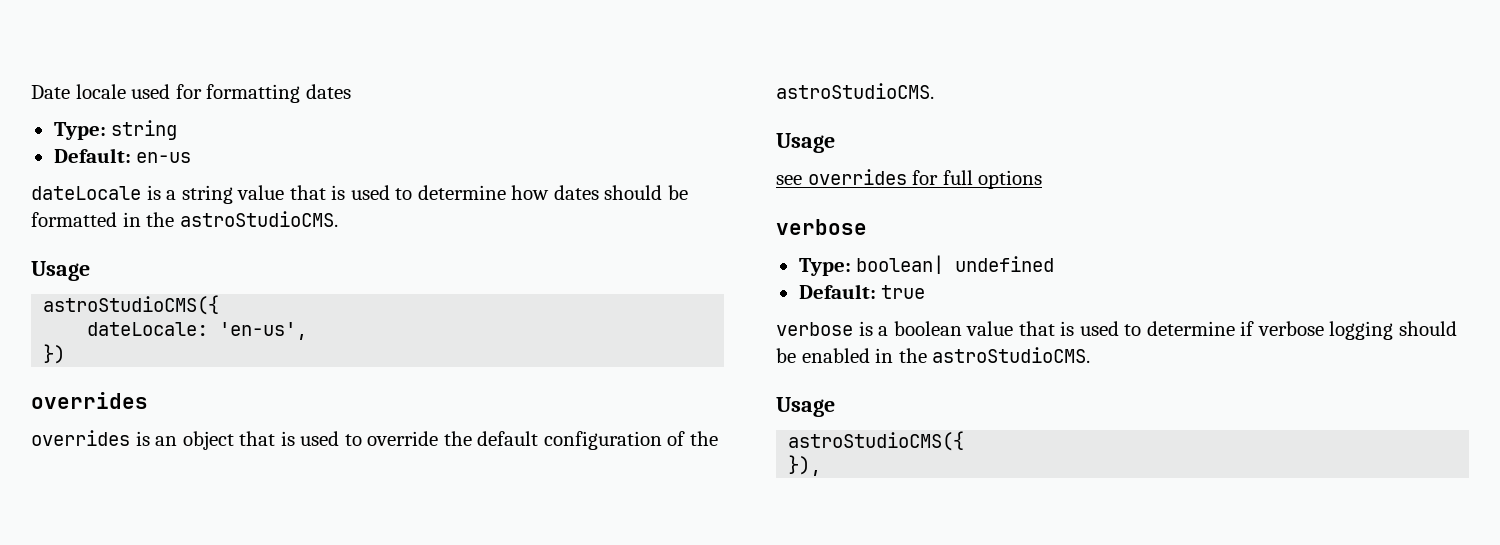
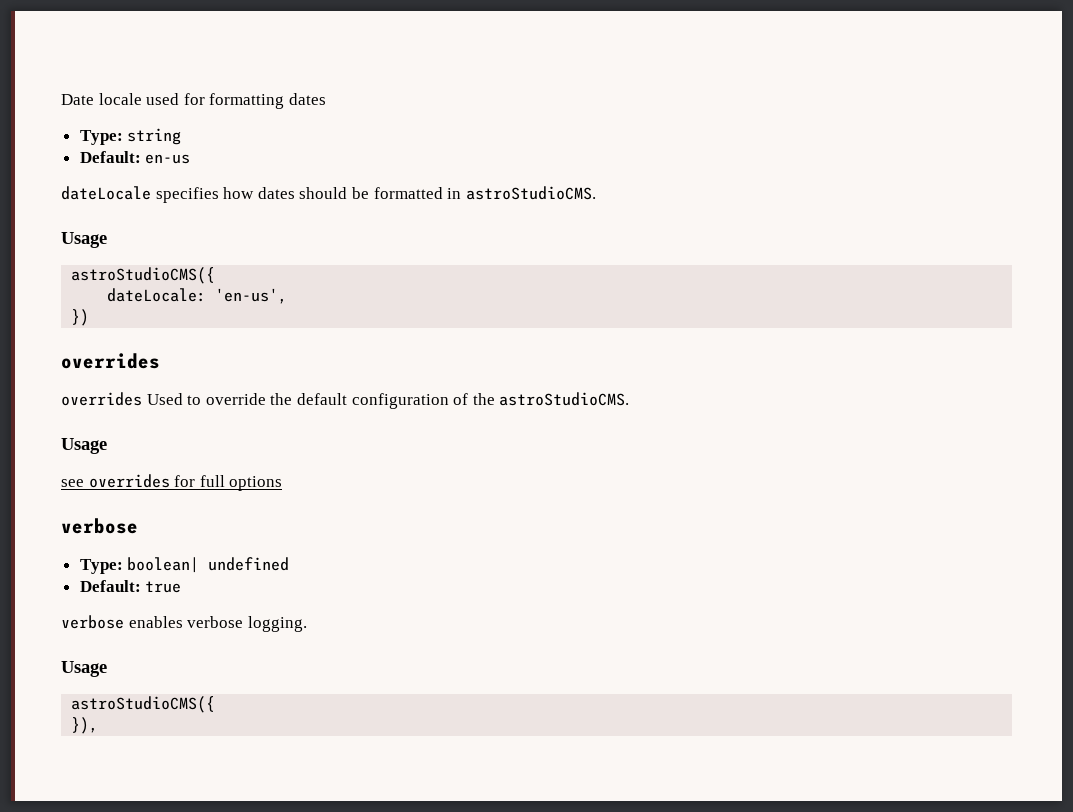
[146,185,506,204] is a string value that is used to determine -> [155,187,219,203] specifies
[146,212,175,227] the -> (462, 193) none
[135,431,340,450] is an object that is used -> [146,393,183,405] Used
[858,321,1457,340] [776,347,1091,363] is a boolean value that is used to determine if verbose logging should be enabled in the astroStudioCMS. -> [128,616,307,632] enables verbose logging.

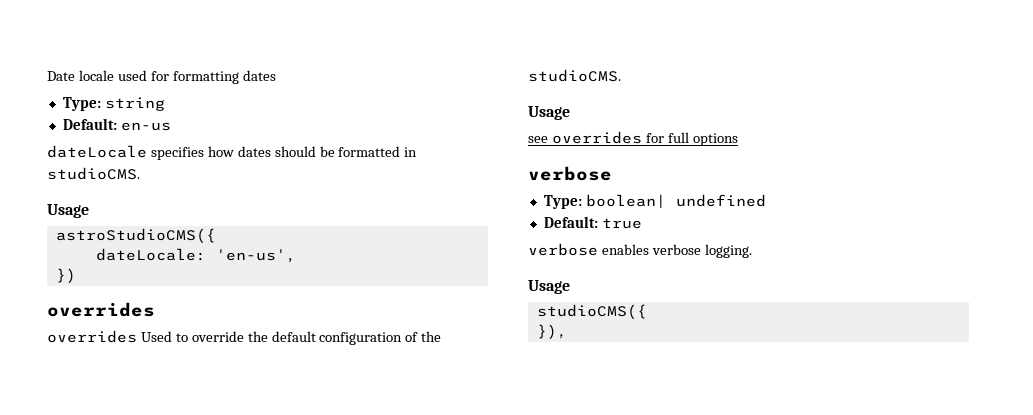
[465,186,596,200] astroStudioCMS. -> [47,167,140,180] studioCMS.
[499,392,630,406] astroStudioCMS. -> [528,69,621,82] studioCMS.
[71,696,216,713] astroStudioCMS({ -> [536,304,647,320] studioCMS({

